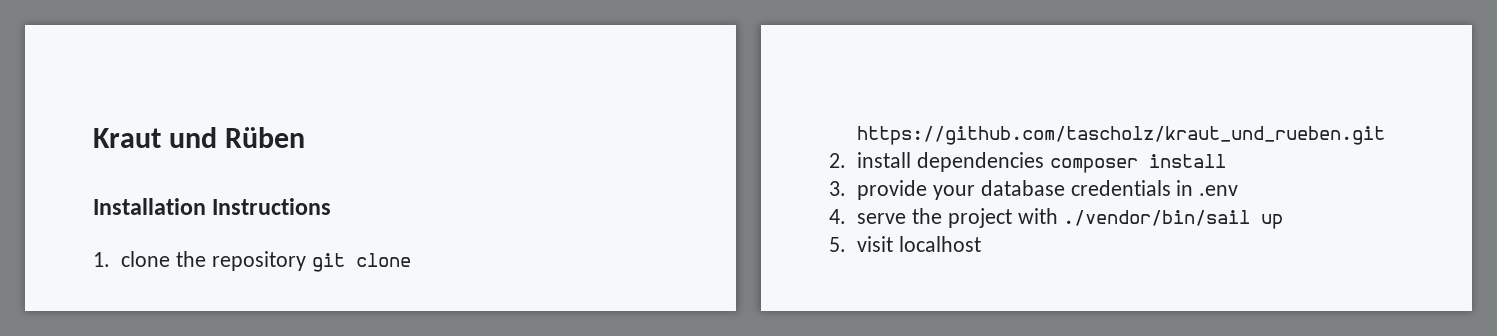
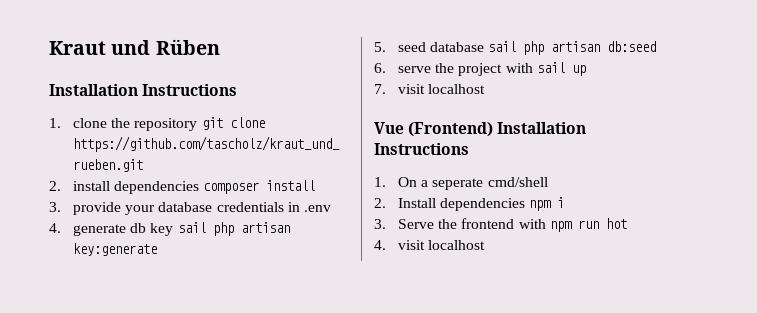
(846, 216) none -> [73,222,290,236] [73,243,158,256] [374,41,657,55] [374,63,386,73] generate db key sail php artisan key:generate // 5. seed database sail php artisan db:seed // 6.
[1063,210,1251,226] ./vendor/bin/sail -> [536,62,565,73] sail
[829,236,981,252] 5. visit localhost -> [374,84,486,94] [374,122,587,137] [374,143,469,155] [374,177,548,190] [374,197,565,211] [374,218,627,232] [374,240,486,250] 7. visit localhost // Vue (Frontend) Installation Instructions // 1. On a seperate cmd/shell // 2. Install dependencies npm i // 3. Serve the frontend with npm run hot // 4. visit localhost

